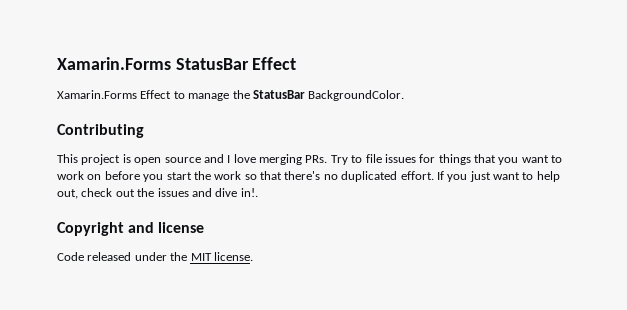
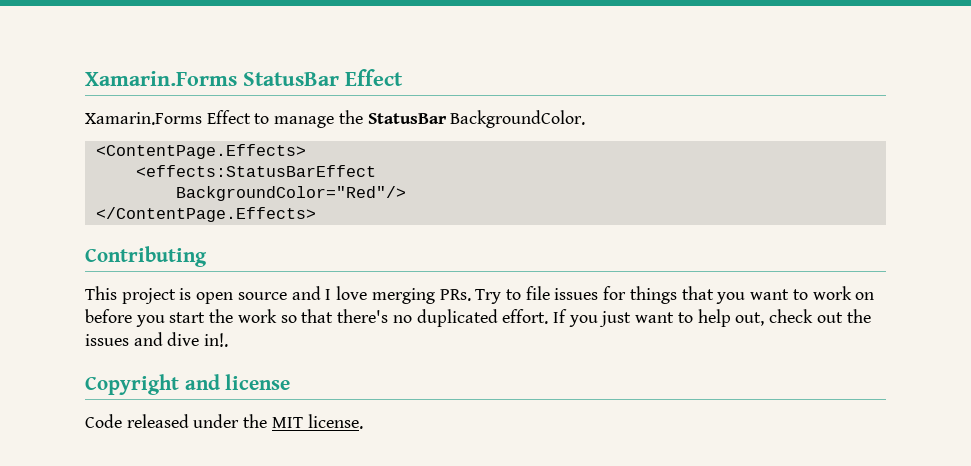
(405, 95) none -> [95,144,306,159] [135,165,376,177] [175,186,406,201] [95,207,316,222] // <ContentPage.Effects> // <effects:StatusBarEffect // BackgroundColor="Red"/> // </ContentPage.Effects>

